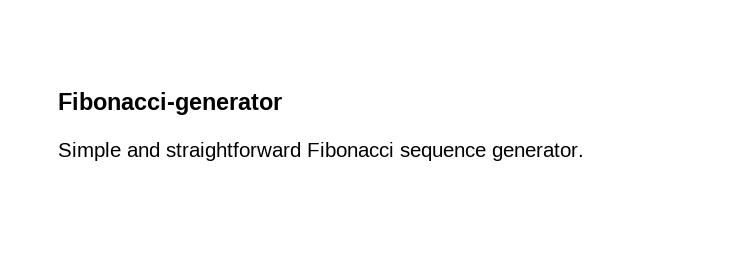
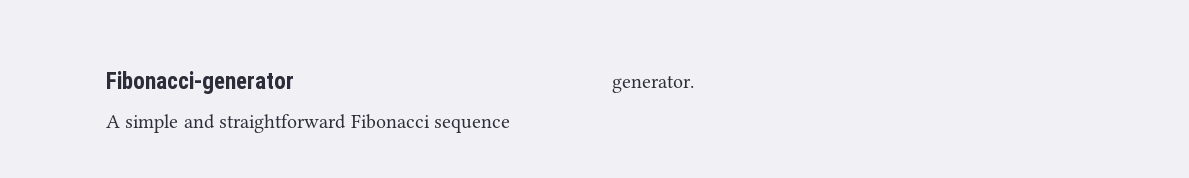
[58,142,121,161] Simple -> [106,114,179,133] A simple

